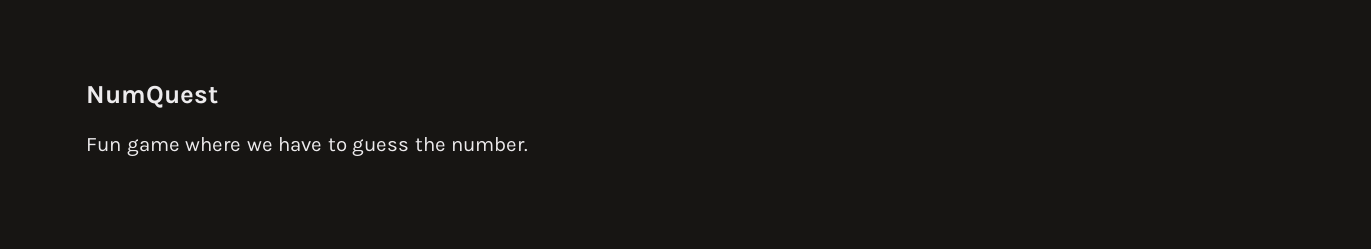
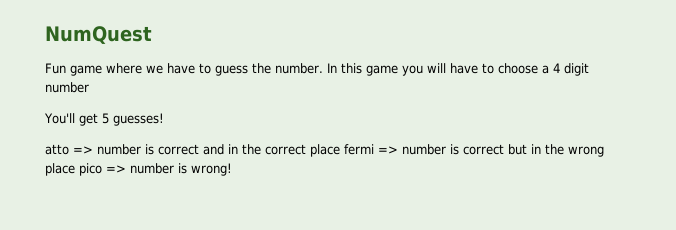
(529, 144) none -> [326,63,589,76] [45,82,89,93] [44,113,164,126] [45,144,604,157] [45,163,232,176] In this game you will have to choose a 4 digit number // You'll get 5 guesses! // atto => number is correct and in the correct place fermi => number is correct but in the wrong place pico => number is wrong!

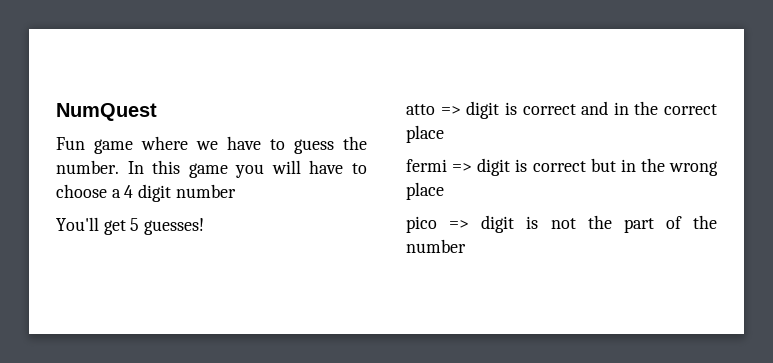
[97,144,141,155] number -> [466,101,500,119] digit
(340, 150) none -> (444, 134) //
[402,144,446,155] number -> [477,158,511,176] digit
(75, 169) none -> (444, 191) //
[130,163,232,176] number is wrong! -> [481,215,717,233] [406,239,466,253] digit is not the part of the number

